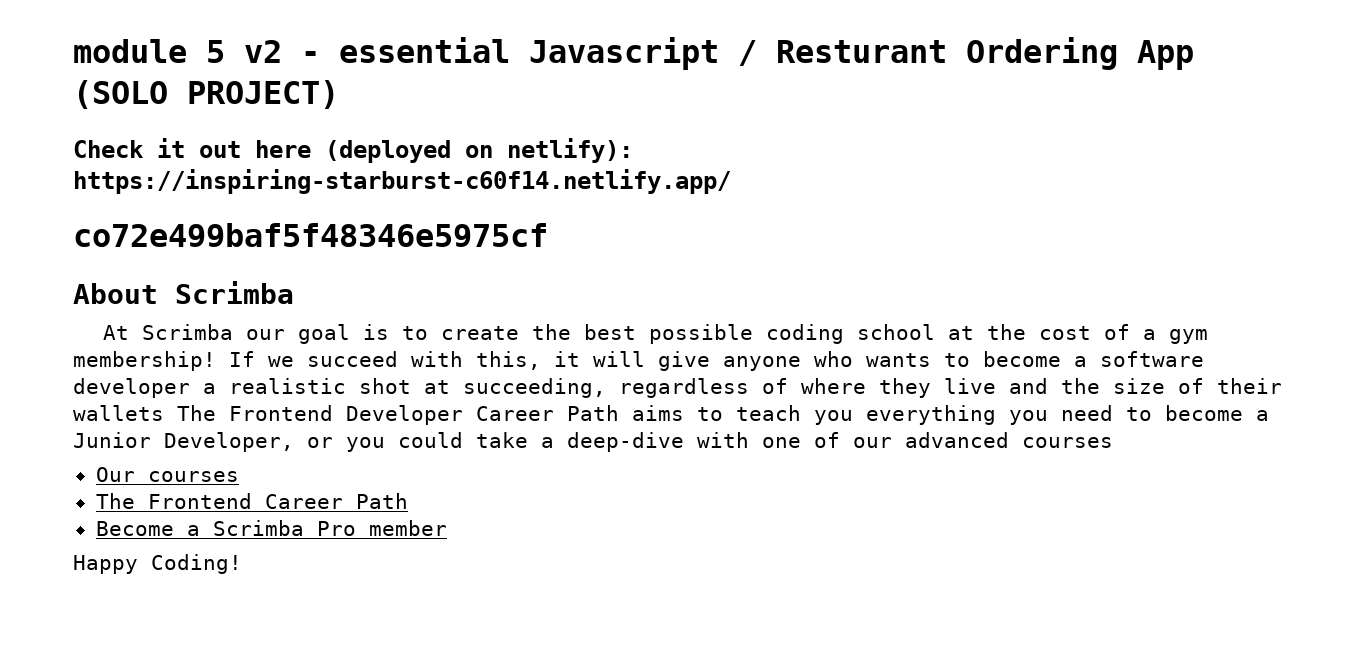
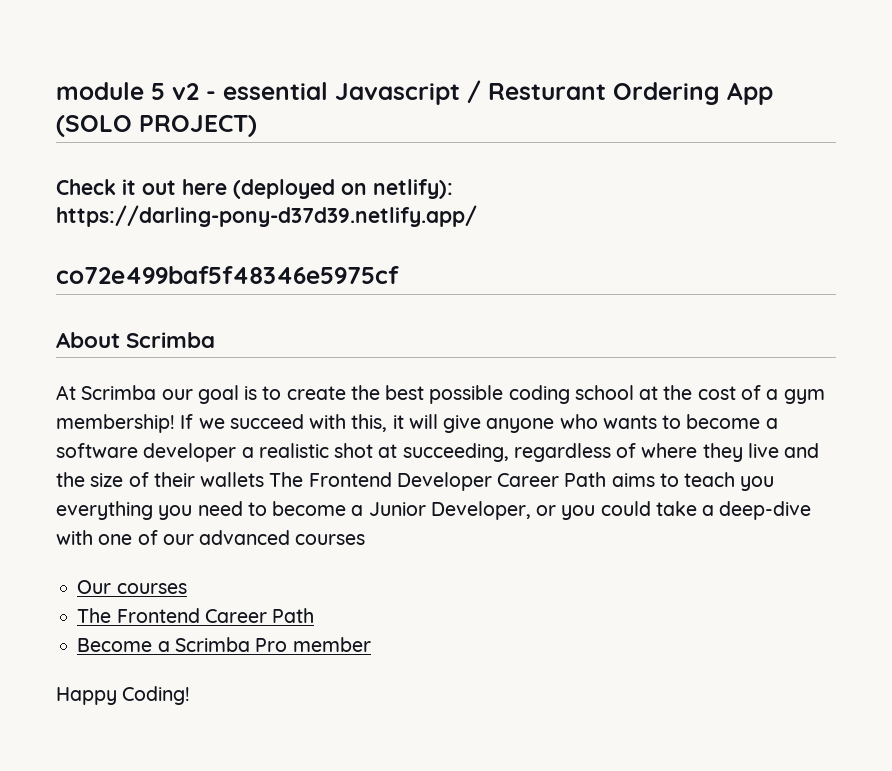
[73,169,731,194] https://inspiring-starburst-c60f14.netlify.app/ -> [56,205,477,227] https://darling-pony-d37d39.netlify.app/

